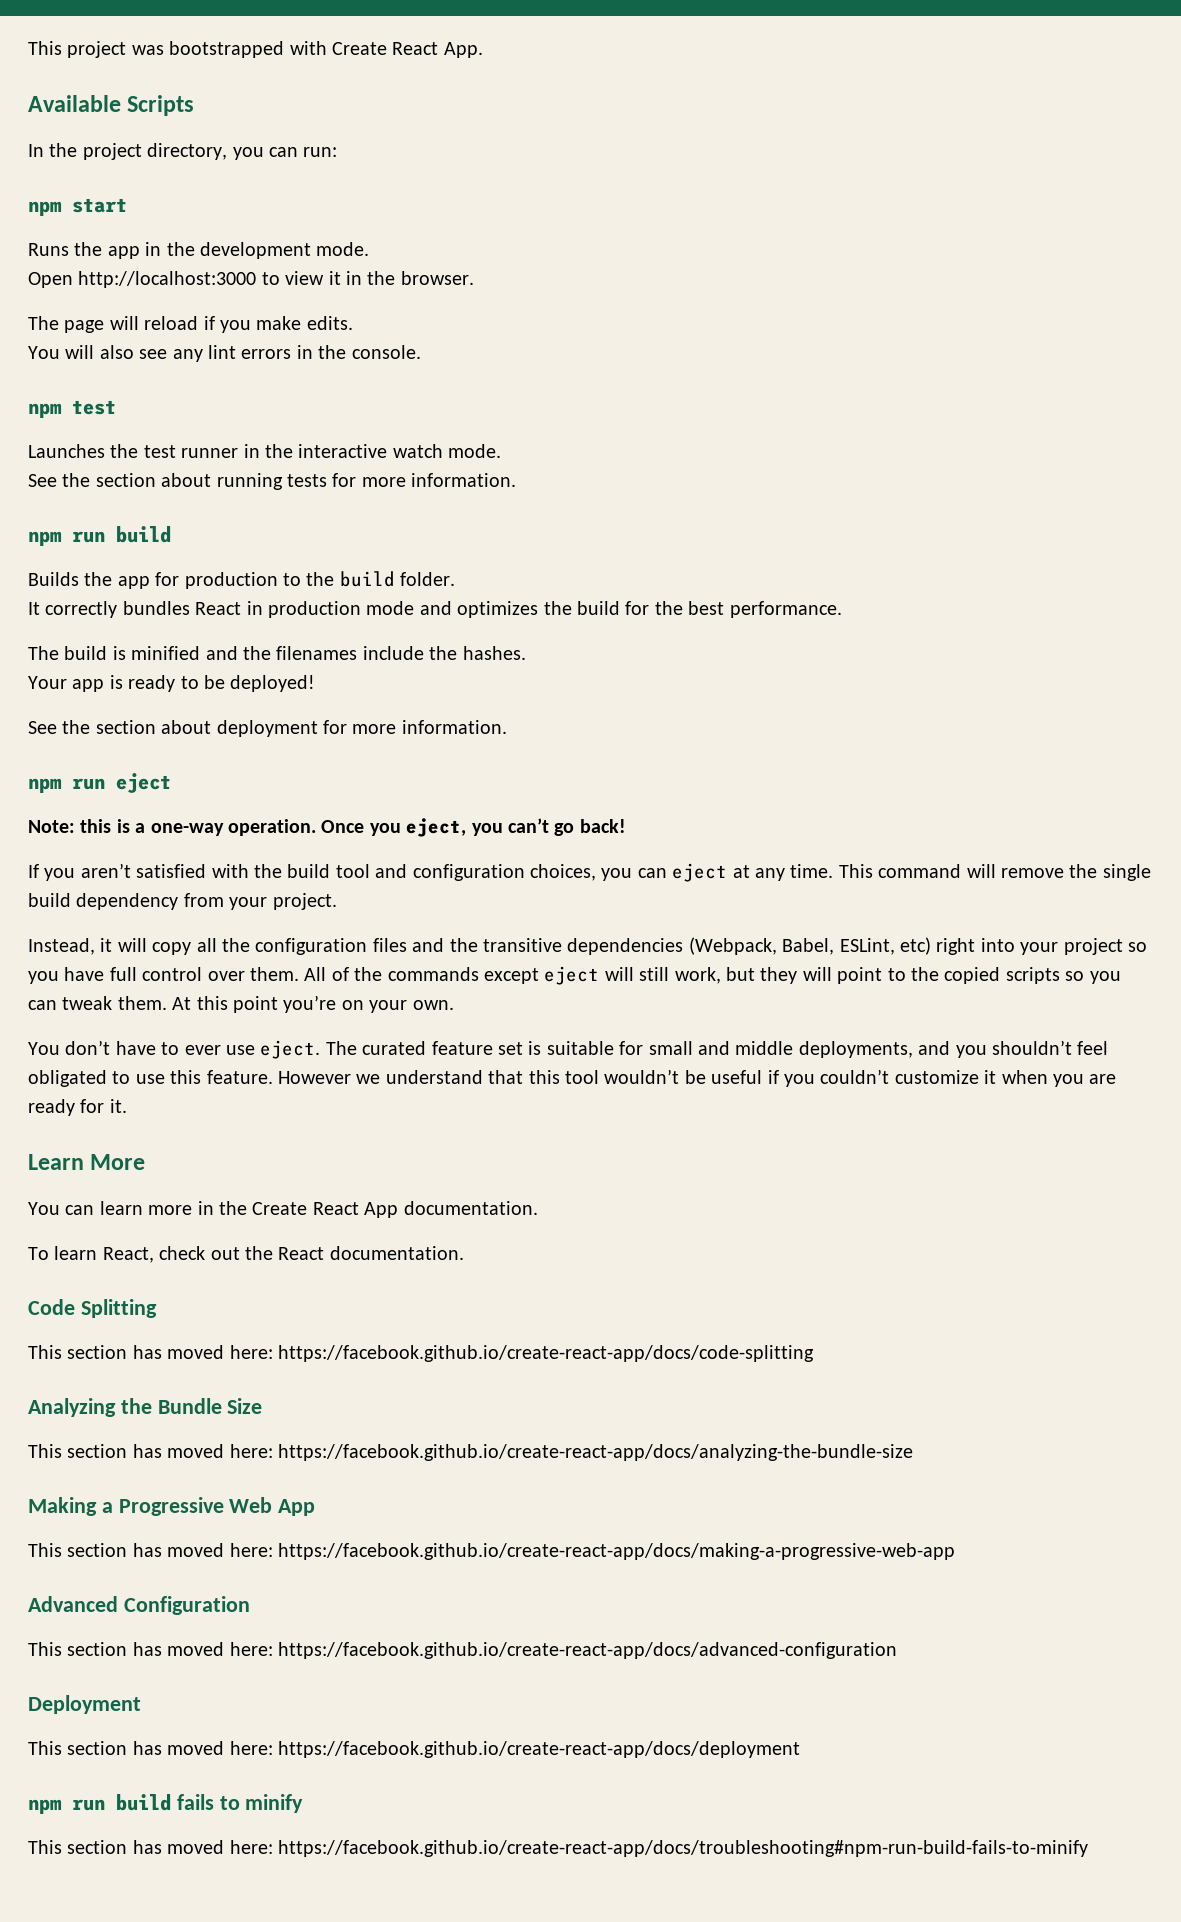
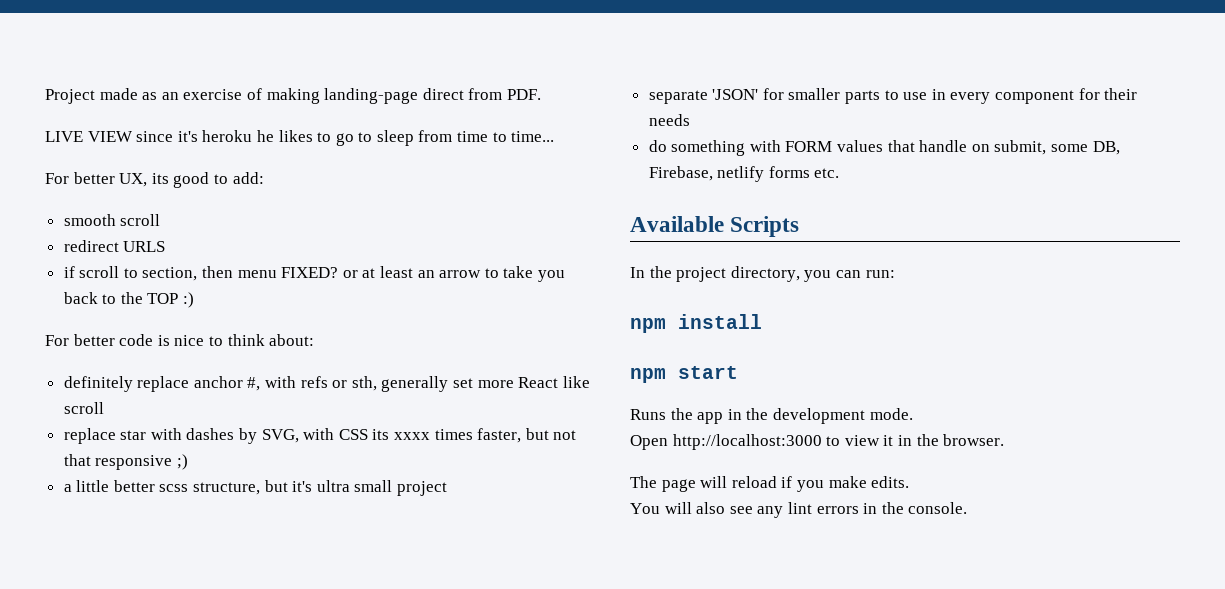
[28,41,483,58] This project was bootstrapped with Create React App. -> [45,88,541,104] [45,130,555,146] [45,172,264,188] [63,214,161,226] [63,240,166,252] [63,266,565,282] [63,292,195,308] [45,334,315,346] [63,376,590,392] [63,402,104,414] [63,428,577,444] [63,454,188,470] [63,480,448,496] [648,88,1138,104] [648,114,690,126] [648,140,1120,156] [648,166,840,182] Project made as an exercise of making landing-page direct from PDF. // LIVE VIEW since it's heroku he likes to go to sleep from time to time... // For better UX, its good to add: // smooth scroll // redirect URLS // if scroll to section, then menu FIXED? or at least an arrow to take you back to the TOP :) // For better code is nice to think about: // definitely replace anchor #, with refs or sth, generally set more React like scroll // replace star with dashes by SVG, with CSS its xxxx times faster, but not that responsive ;) // a little better scss structure, but it's ultra small project // separate 'JSON' for smaller parts to use in every component for their needs // do something with FORM values that handle on submit, some DB, Firebase, netlify forms etc.
(338, 152) none -> [630,314,762,333] // npm install
[28,400,116,418] [28,444,502,458] [28,473,517,490] [28,526,171,546] [28,571,456,589] [28,601,842,618] [28,646,526,660] [28,675,316,692] [28,720,507,737] [28,773,171,793] [28,818,626,837] [28,863,1151,882] [28,893,337,910] [28,937,1147,955] [28,966,1121,985] [28,995,454,1013] [28,1040,1109,1059] [28,1069,1117,1087] [28,1099,127,1116] [28,1154,146,1170] [28,1201,538,1218] [28,1246,464,1263] [28,1299,157,1318] [28,1345,814,1362] [28,1398,263,1417] [28,1444,913,1461] [28,1497,316,1516] [28,1543,955,1560] [28,1596,250,1615] [28,1642,897,1659] [28,1695,141,1714] [28,1741,800,1758] [28,1794,304,1814] [28,1840,1088,1857] // npm test // Launches the test runner in the interactive watch mode. // See the section about running tests for more information. // npm run build // Builds the app for production to the build folder. // It correctly bundles React in production mode and optimizes the build for the best performance. // The build is minified and the filenames include the hashes. // Your app is ready to be deployed! // See the section about deployment for more information. // npm run eject // Note: this is a one-way operation. Once you eject, you can’t go back! // If you aren’t satisfied with the build tool and configuration choices, you can eject at any time. This command will remove the single build dependency from your project. // Instead, it will copy all the configuration files and the transitive dependencies (Webpack, Babel, ESLint, etc) right into your project so you have full control over them. All of the commands except eject will still work, but they will point to the copied scripts so you can tweak them. At this point you’re on your own. // You don’t have to ever use eject. The curated feature set is suitable for small and middle deployments, and you shouldn’t feel obligated to use this feature. However we understand that this tool wouldn’t be useful if you couldn’t customize it when you are ready for it. // Learn More // You can learn more in the Create React App documentation. // To learn React, check out the React documentation. // Code Splitting // This section has moved here: https://facebook.github.io/create-react-app/docs/code-splitting // Analyzing the Bundle Size // This section has moved here: https://facebook.github.io/create-react-app/docs/analyzing-the-bundle-size // Making a Progressive Web App // This section has moved here: https://facebook.github.io/create-react-app/docs/making-a-progressive-web-app // Advanced Configuration // This section has moved here: https://facebook.github.io/create-react-app/docs/advanced-configuration // Deployment // This section has moved here: https://facebook.github.io/create-react-app/docs/deployment // npm run build fails to minify // This section has moved here: https://facebook.github.io/create-react-app/docs/troubleshooting#npm-run-build-fails-to-minify -> (968, 508) none

